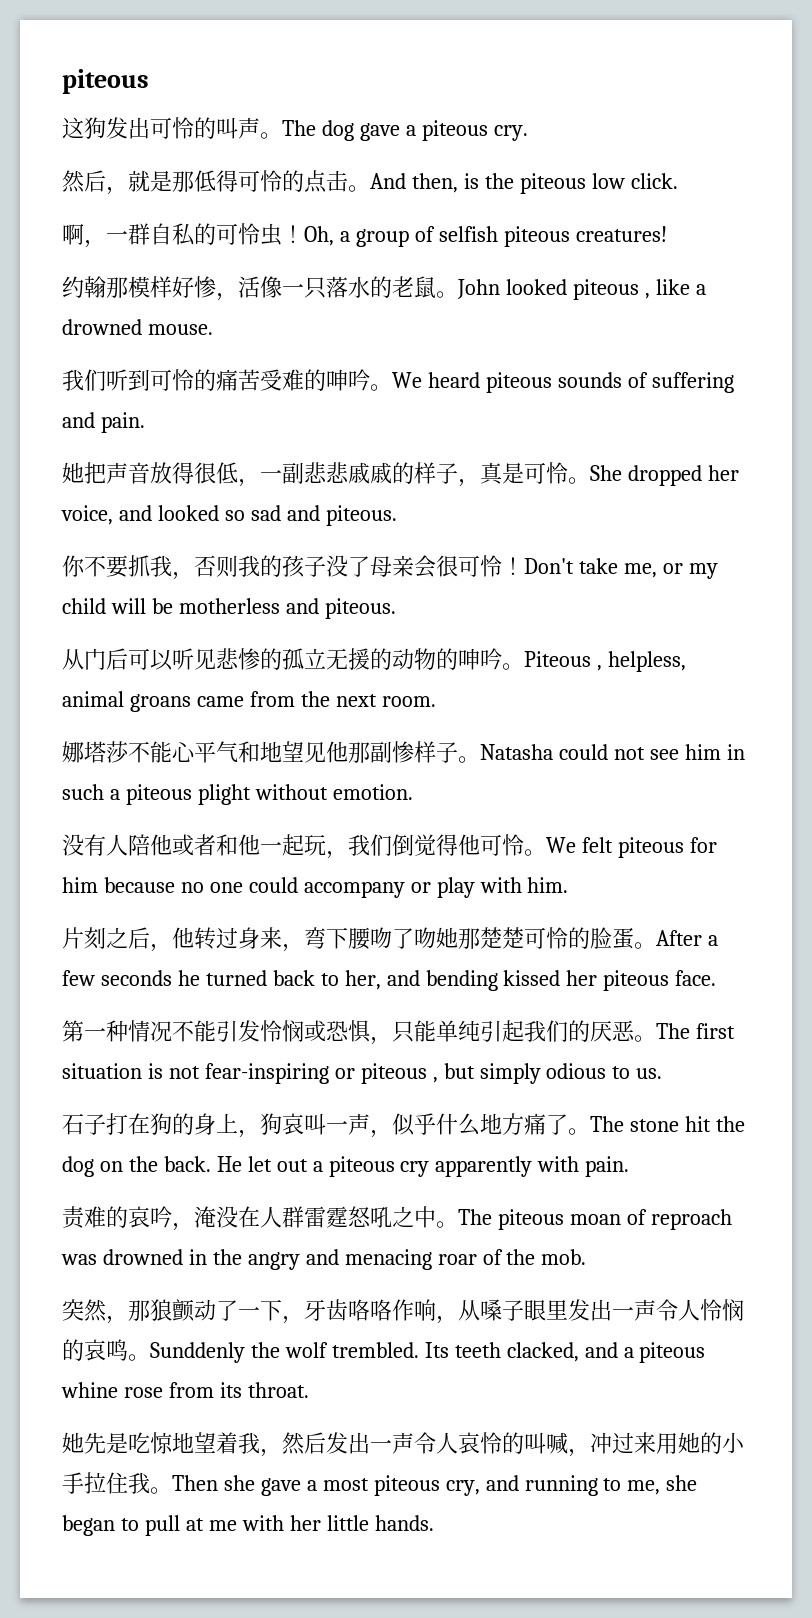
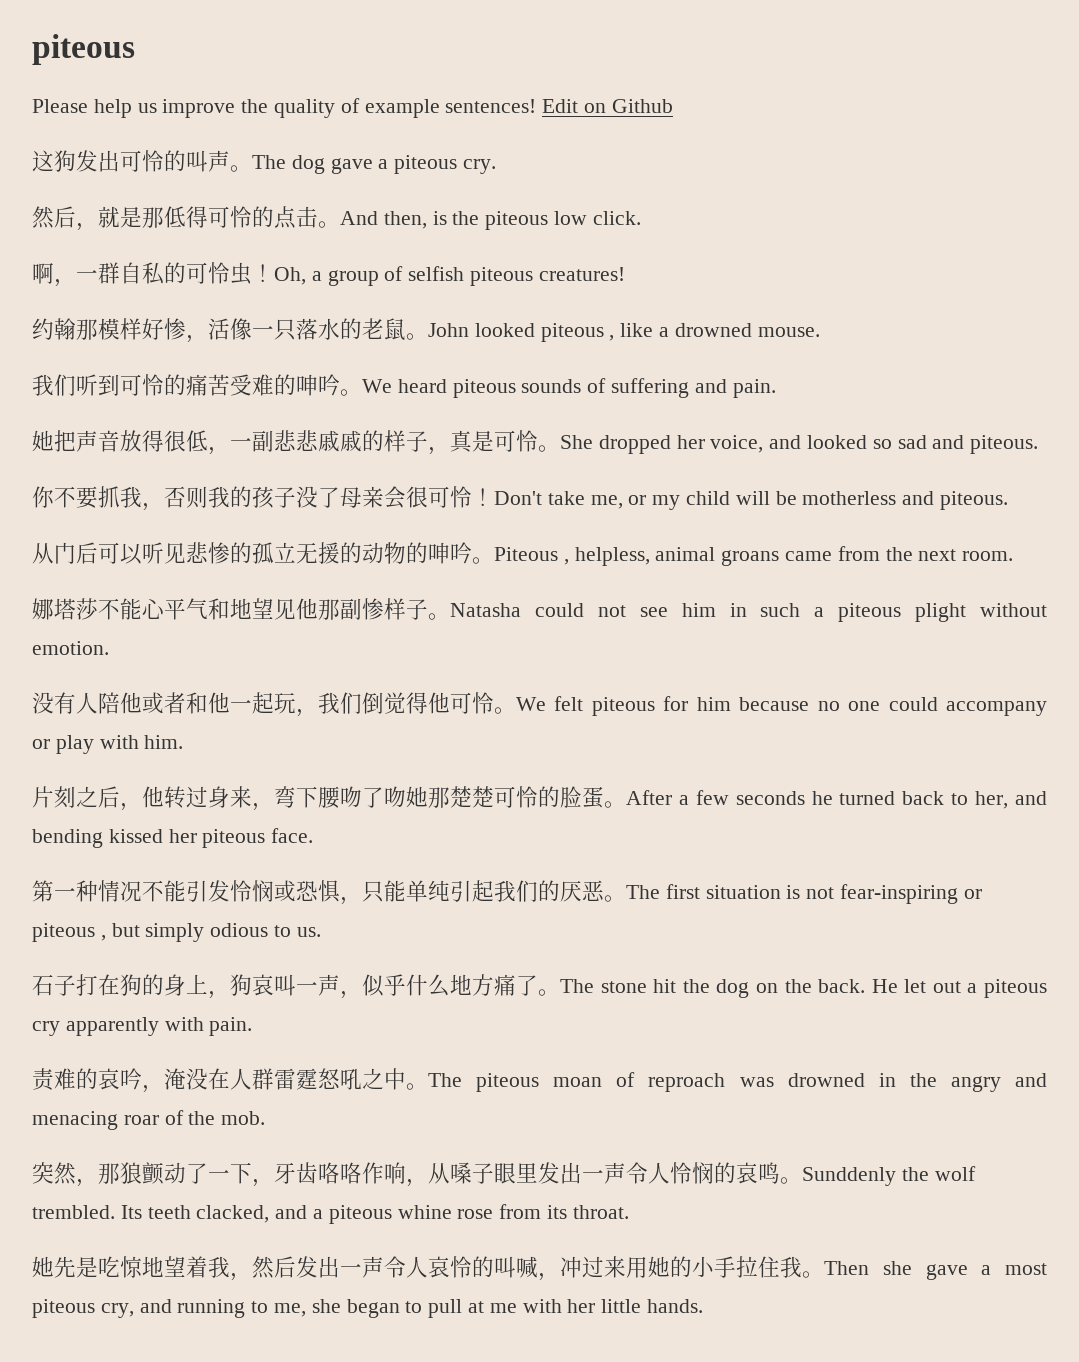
[62,69,149,94] piteous -> [32,34,135,65] [32,98,673,118] piteous // Please help us improve the quality of example sentences! Edit on Github

